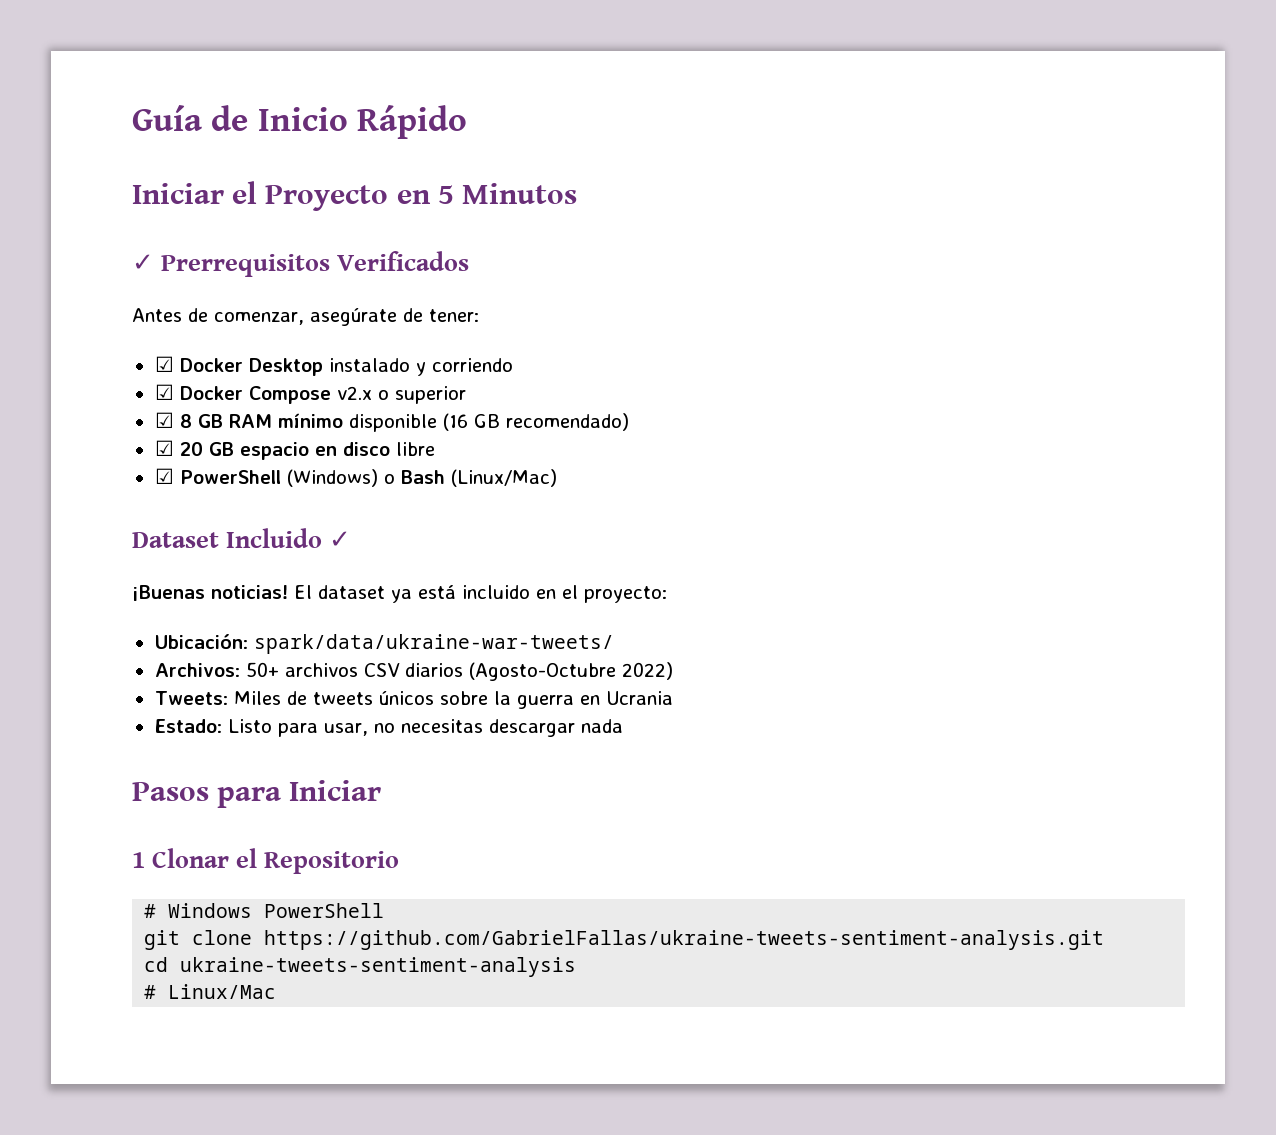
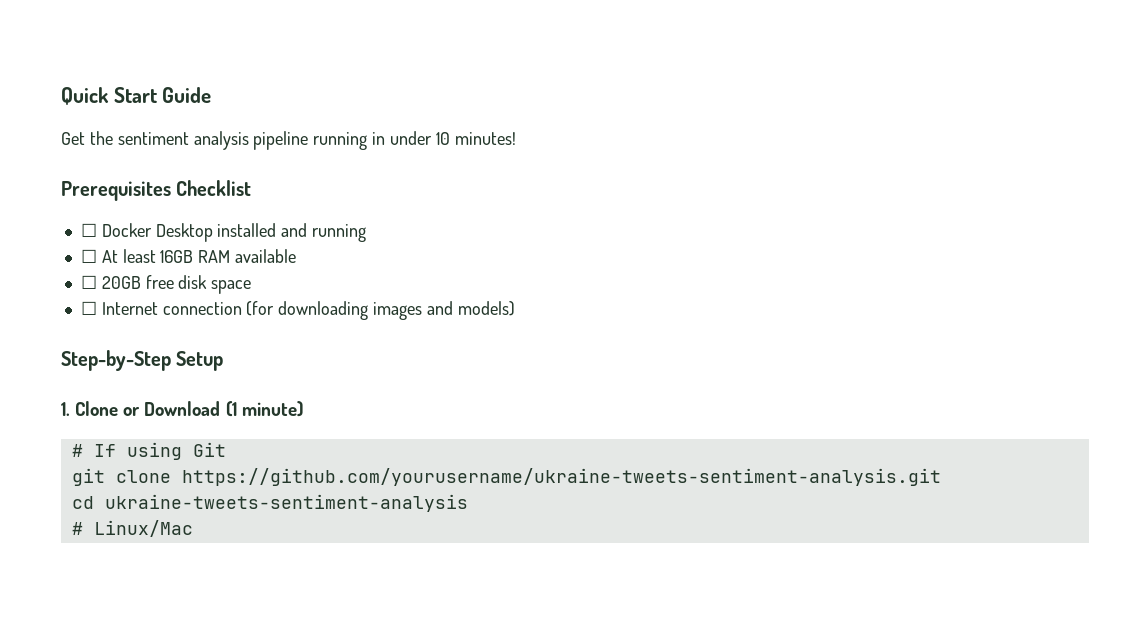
[132,105,468,139] [132,181,578,211] [132,251,470,277] [132,308,479,326] [154,356,513,376] [154,384,466,404] [154,412,629,432] [154,440,435,460] [154,468,557,487] [132,528,352,548] [132,585,667,603] [154,634,614,654] [154,662,673,681] [154,691,673,709] [154,719,623,737] [132,780,382,808] [132,848,400,874] [144,903,385,918] Guía de Inicio Rápido // Iniciar el Proyecto en 5 Minutos // ✓ Prerrequisitos Verificados // Antes de comenzar, asegúrate de tener: // ☑ Docker Desktop instalado y corriendo // ☑ Docker Compose v2.x o superior // ☑ 8 GB RAM mínimo disponible (16 GB recomendado) // ☑ 20 GB espacio en disco libre // ☑ PowerShell (Windows) o Bash (Linux/Mac) // Dataset Incluido ✓ // ¡Buenas noticias! El dataset ya está incluido en el proyecto: // Ubicación: spark/data/ukraine-war-tweets/ // Archivos: 50+ archivos CSV diarios (Agosto-Octubre 2022) // Tweets: Miles de tweets únicos sobre la guerra en Ucrania // Estado: Listo para usar, no necesitas descargar nada // Pasos para Iniciar // 1 Clonar el Repositorio // # Windows PowerShell -> [61,87,212,105] [61,131,516,150] [61,180,252,201] [80,223,367,242] [80,249,297,263] [80,275,252,294] [80,301,515,320] [61,350,224,371] [61,401,303,417] [71,442,226,460] Quick Start Guide // Get the sentiment analysis pipeline running in under 10 minutes! // Prerequisites Checklist // ☐ Docker Desktop installed and running // ☐ At least 16GB RAM available // ☐ 20GB free disk space // ☐ Internet connection (for downloading images and models) // Step-by-Step Setup // 1. Clone or Download (1 minute) // # If using Git
[264,930,1105,950] https://github.com/GabrielFallas/ukraine-tweets-sentiment-analysis.git -> [181,468,941,486] https://github.com/yourusername/ukraine-tweets-sentiment-analysis.git

